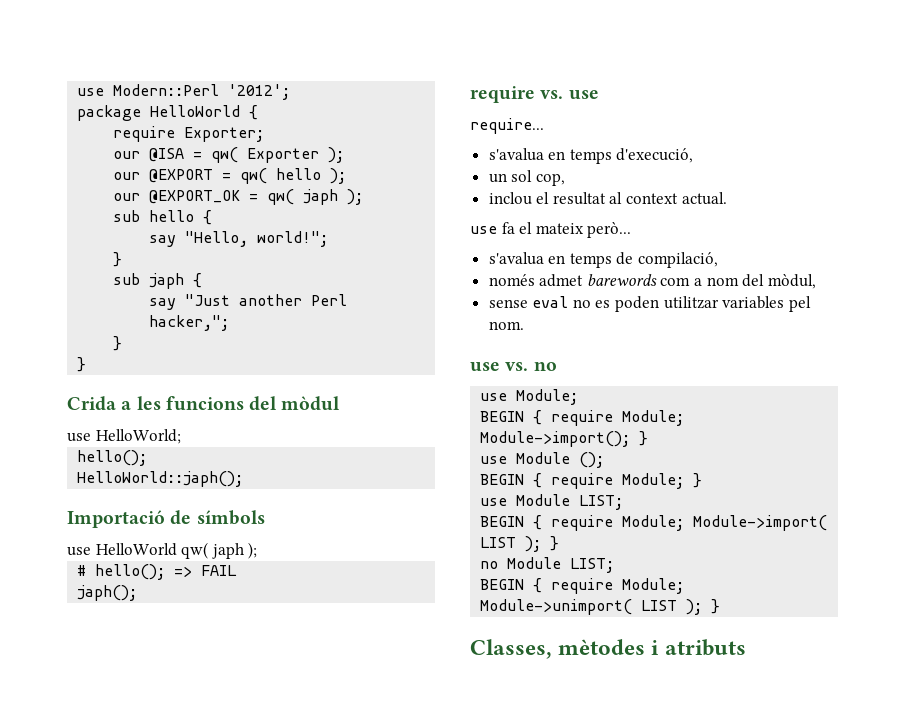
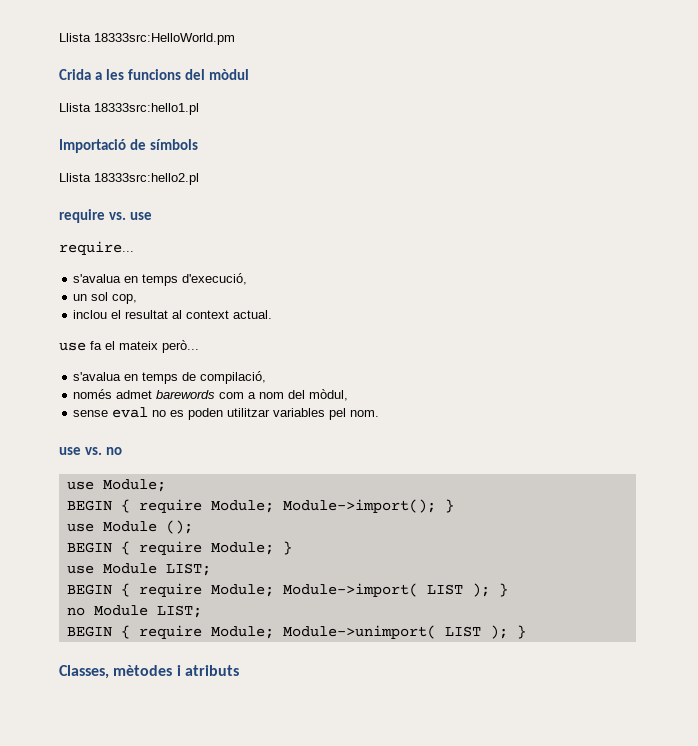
[77,84,291,100] [77,105,259,121] [113,126,265,142] [113,147,345,163] [113,168,347,184] [113,189,364,205] [113,210,213,225] [149,231,329,247] [113,252,123,267] [113,273,203,289] [149,294,348,310] [149,315,230,331] [113,336,123,351] [77,357,87,372] use Modern::Perl '2012'; // package HelloWorld { // require Exporter; // our @ISA = qw( Exporter ); // our @EXPORT = qw( hello ); // our @EXPORT_OK = qw( japh ); // sub hello { // say "Hello, world!"; // } // sub japh { // say "Just another Perl hacker,"; // } // } -> [59,33,235,45] Llista 18333src:HelloWorld.pm
[67,429,181,444] [77,450,148,466] [77,471,244,487] use HelloWorld; // hello(); // HelloWorld::japh(); -> [59,103,199,115] Llista 18333src:hello1.pl
[67,542,258,559] [77,564,238,580] [77,585,138,601] use HelloWorld qw( japh ); // # hello(); => FAIL // japh(); -> [59,173,199,185] Llista 18333src:hello2.pl

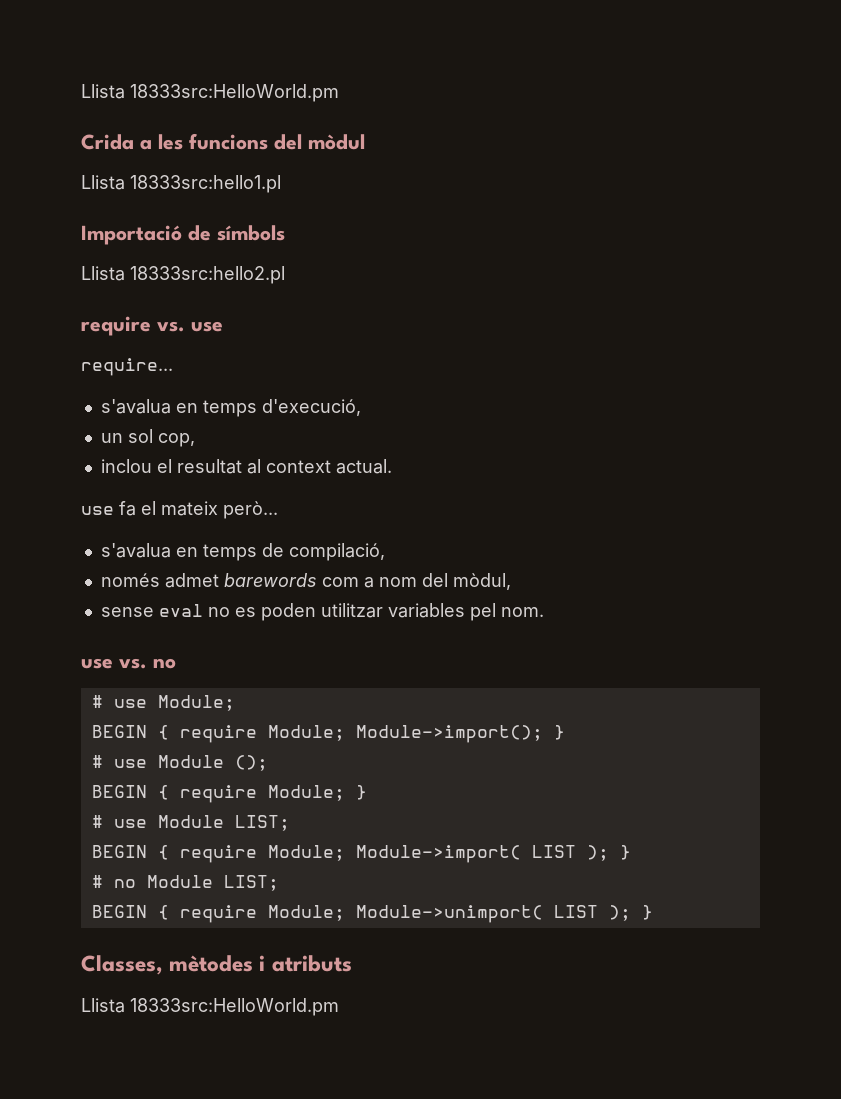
(123, 451) none -> [91,695,103,708] #
(454, 506) none -> [91,755,103,768] #
(292, 548) none -> [91,815,103,828] #
(508, 590) none -> [91,875,103,888] #
(239, 670) none -> [81,998,339,1016] // Llista 18333src:HelloWorld.pm

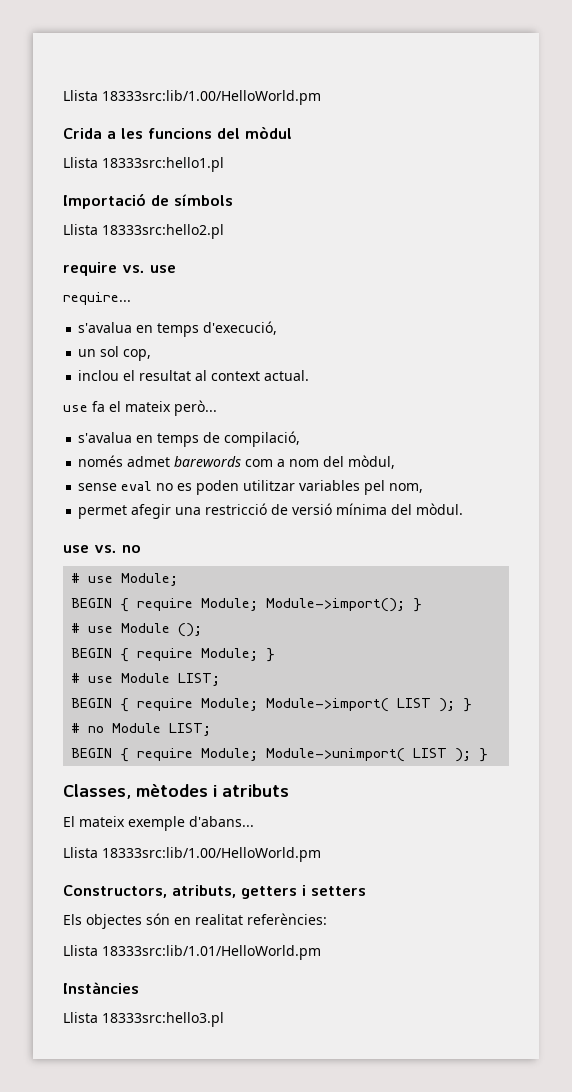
[81,84,339,102] Llista 18333src:HelloWorld.pm -> [63,90,321,105] Llista 18333src:lib/1.00/HelloWorld.pm
[500,607,544,617] nom. -> [389,483,424,493] [78,503,464,519] nom, // permet afegir una restricció de versió mínima del mòdul.
[81,998,339,1016] Llista 18333src:HelloWorld.pm -> [63,816,254,831] [63,847,321,862] [63,885,366,899] [63,913,327,929] [63,945,321,960] [63,982,139,994] [63,1012,224,1027] El mateix exemple d'abans... // Llista 18333src:lib/1.00/HelloWorld.pm // Constructors, atributs, getters i setters // Els objectes són en realitat referències: // Llista 18333src:lib/1.01/HelloWorld.pm // Instàncies // Llista 18333src:hello3.pl

